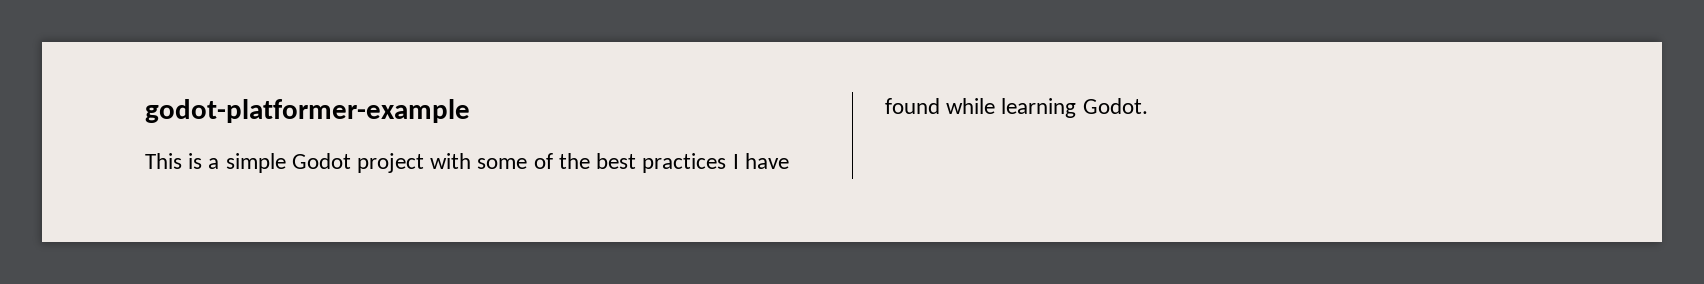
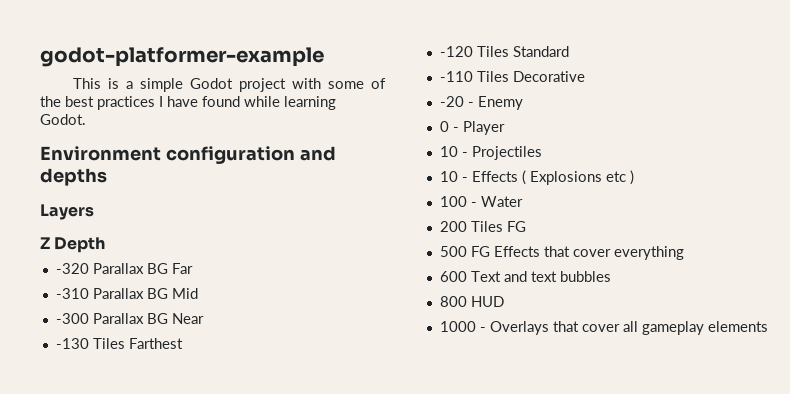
(1148, 106) none -> [40,146,336,164] [40,168,107,186] [40,204,94,220] [40,237,106,253] [55,263,193,274] [55,288,198,299] [55,313,204,324] [55,338,183,349] [439,46,569,57] [439,71,585,82] [439,96,523,110] [439,121,505,135] [439,146,542,160] [439,170,634,185] [439,196,523,207] [439,221,526,232] [439,246,684,260] [439,271,611,282] [439,296,504,307] [439,321,768,335] // Environment configuration and depths // Layers // Z Depth // -320 Parallax BG Far // -310 Parallax BG Mid // -300 Parallax BG Near // -130 Tiles Farthest // -120 Tiles Standard // -110 Tiles Decorative // -20 - Enemy // 0 - Player // 10 - Projectiles // 10 - Effects ( Explosions etc ) // 100 - Water // 200 Tiles FG // 500 FG Effects that cover everything // 600 Text and text bubbles // 800 HUD // 1000 - Overlays that cover all gameplay elements

